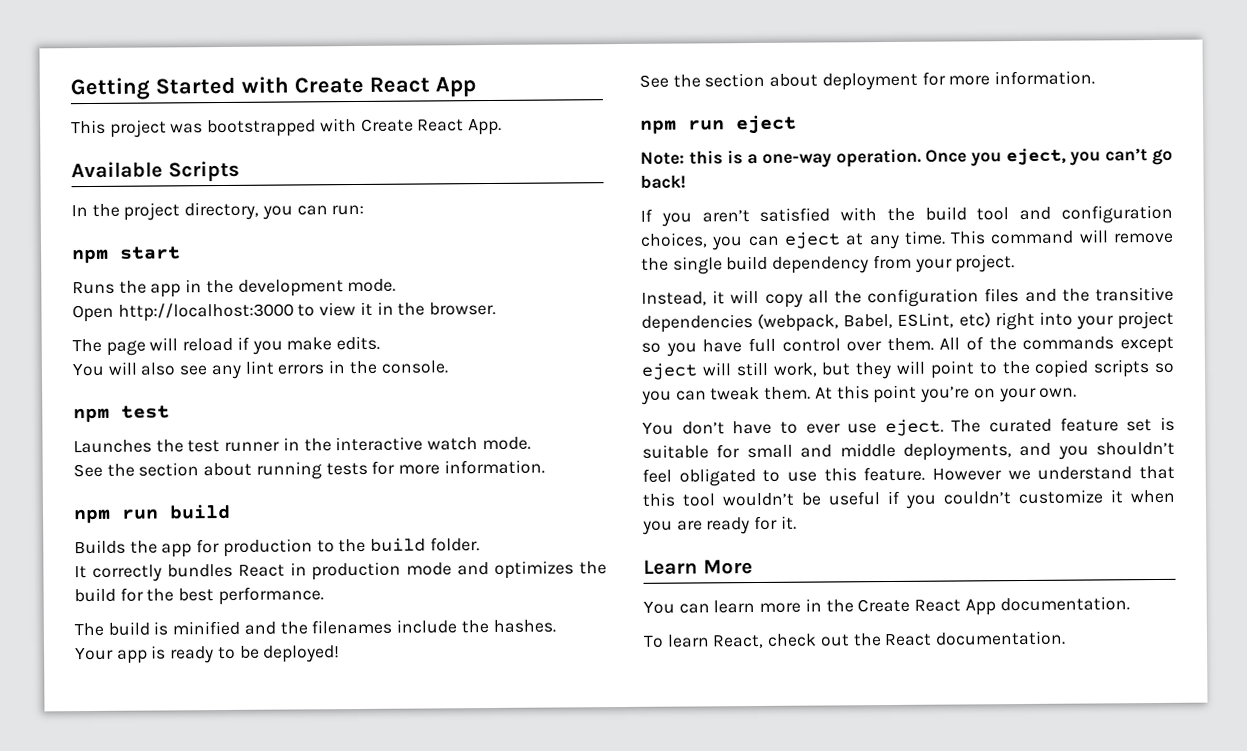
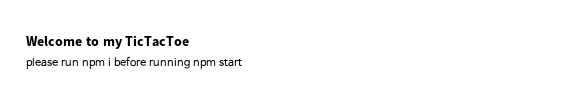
[70,76,476,101] [71,117,503,138] [71,160,240,182] [71,201,365,221] [72,246,181,264] [72,278,397,298] [72,301,497,323] [72,335,381,356] [72,360,448,380] [73,405,170,423] [73,436,531,454] [73,459,545,480] [73,503,231,524] [74,537,480,558] [74,560,608,582] [74,586,324,606] [74,619,556,637] [75,645,341,664] [639,70,1096,91] [640,114,797,135] [640,147,1173,168] [640,175,686,189] [640,204,1173,227] [640,229,1174,251] [641,254,1016,275] [641,286,1174,308] [641,310,1174,333] [641,336,1174,357] [641,359,1174,380] [641,384,1078,405] [642,416,1175,437] [642,441,1175,461] [642,465,1175,487] [642,489,1175,509] [642,515,797,535] [643,559,753,575] [643,596,1130,616] [643,630,1067,649] Getting Started with Create React App // This project was bootstrapped with Create React App. // Available Scripts // In the project directory, you can run: // npm start // Runs the app in the development mode. // Open http://localhost:3000 to view it in the browser. // The page will reload if you make edits. // You will also see any lint errors in the console. // npm test // Launches the test runner in the interactive watch mode. // See the section about running tests for more information. // npm run build // Builds the app for production to the build folder. // It correctly bundles React in production mode and optimizes the build for the best performance. // The build is minified and the filenames include the hashes. // Your app is ready to be deployed! // See the section about deployment for more information. // npm run eject // Note: this is a one-way operation. Once you eject, you can’t go back! // If you aren’t satisfied with the build tool and configuration choices, you can eject at any time. This command will remove the single build dependency from your project. // Instead, it will copy all the configuration files and the transitive dependencies (webpack, Babel, ESLint, etc) right into your project so you have full control over them. All of the commands except eject will still work, but they will point to the copied scripts so you can tweak them. At this point you’re on your own. // You don’t have to ever use eject. The curated feature set is suitable for small and middle deployments, and you shouldn’t feel obligated to use this feature. However we understand that this tool wouldn’t be useful if you couldn’t customize it when you are ready for it. // Learn More // You can learn more in the Create React App documentation. // To learn React, check out the React documentation. -> [26,35,190,49] [26,56,242,69] Welcome to my TicTacToe // please run npm i before running npm start

